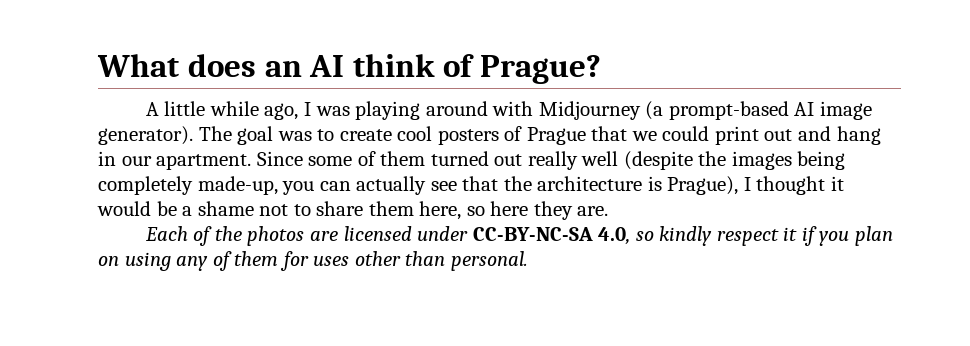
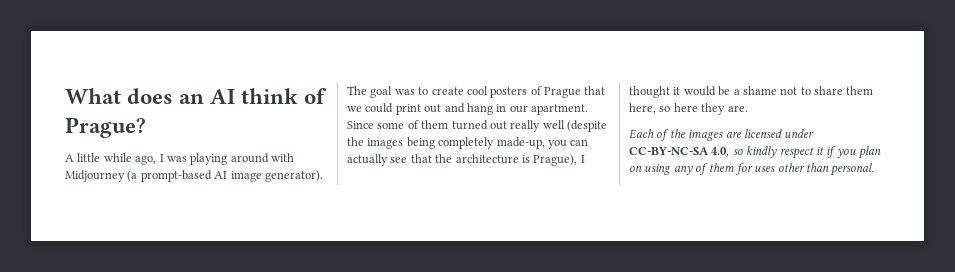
[247,226,305,246] photos -> [688,129,724,141] images

